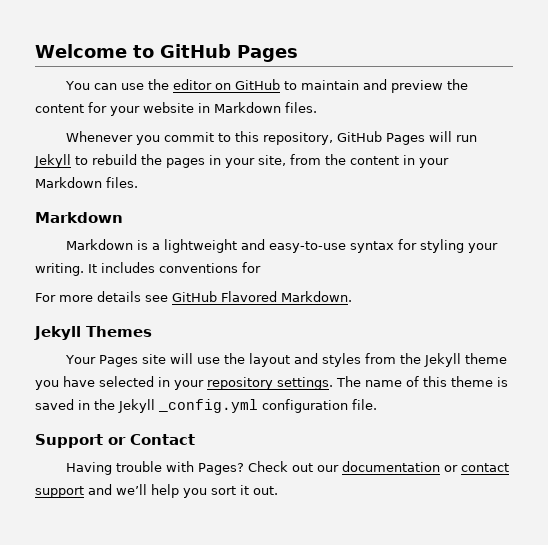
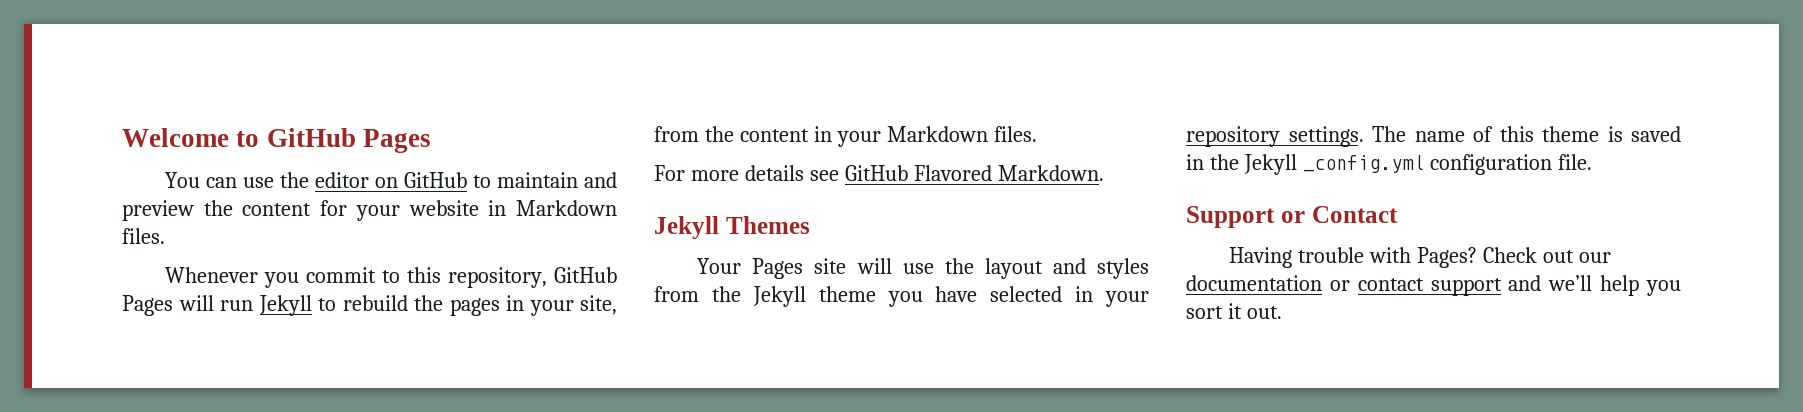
[35,212,123,223] [66,239,499,253] [35,262,261,276] // Markdown // Markdown is a lightweight and easy-to-use syntax for styling your writing. It includes conventions for -> (1037, 134) none

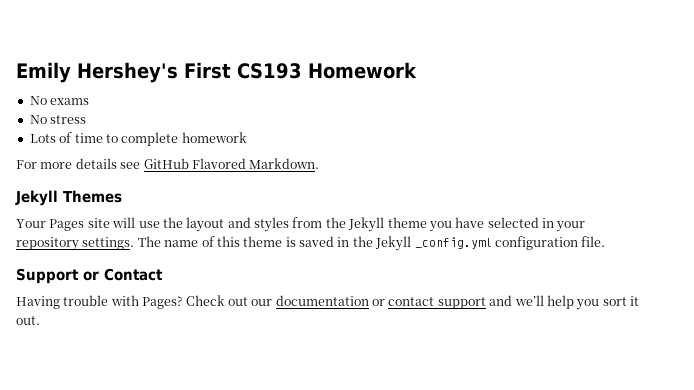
[122,128,431,153] [165,172,617,188] [122,200,617,221] [122,228,165,244] [165,267,618,288] [122,295,617,316] [654,126,1037,147] Welcome to GitHub Pages // You can use the editor on GitHub to maintain and preview the content for your website in Markdown files. // Whenever you commit to this repository, GitHub Pages will run Jekyll to rebuild the pages in your site, from the content in your Markdown files. -> [16,62,417,83] [29,96,90,105] [29,115,87,124] [29,132,247,146] Emily Hershey's First CS193 Homework // No exams // No stress // Lots of time to complete homework

